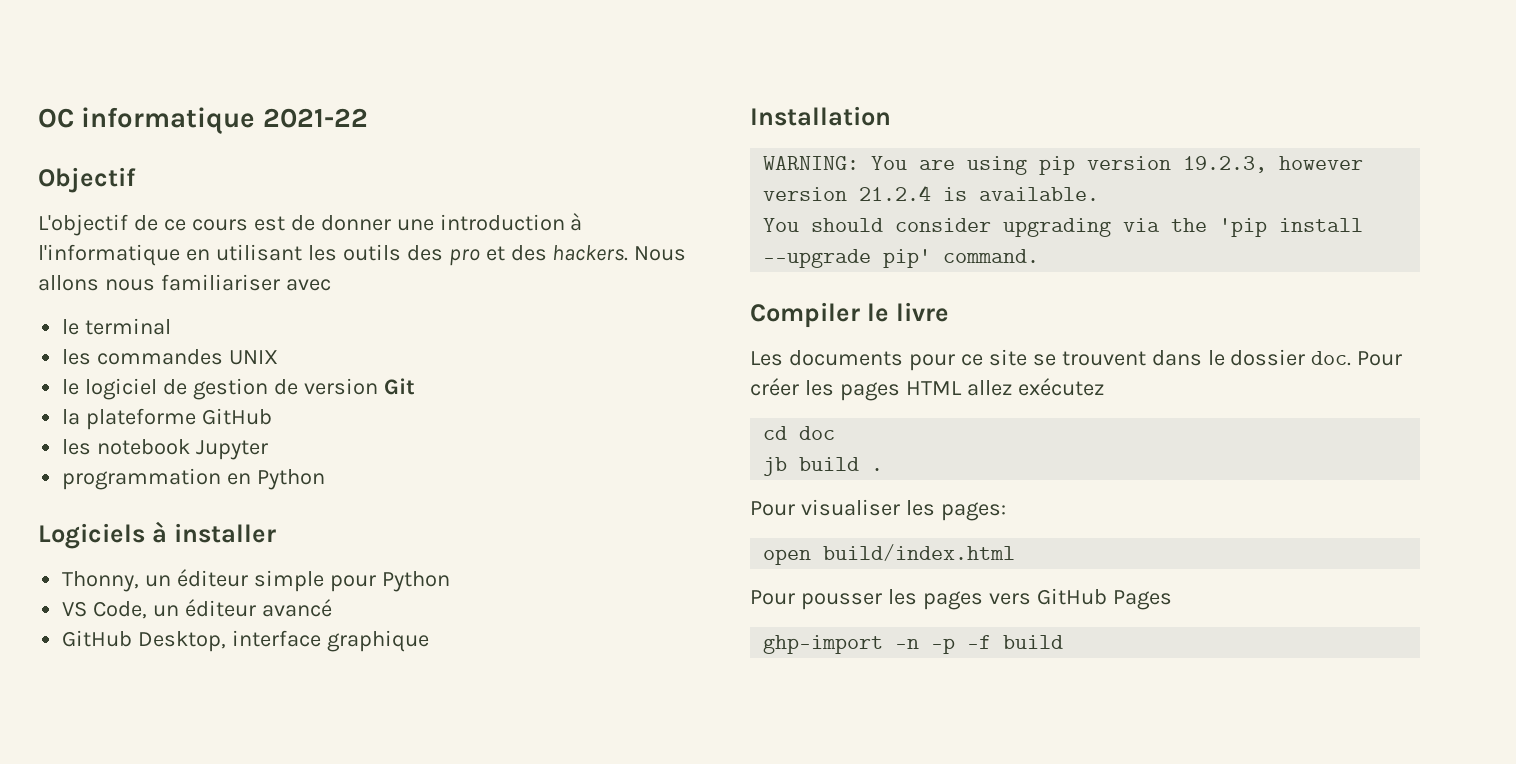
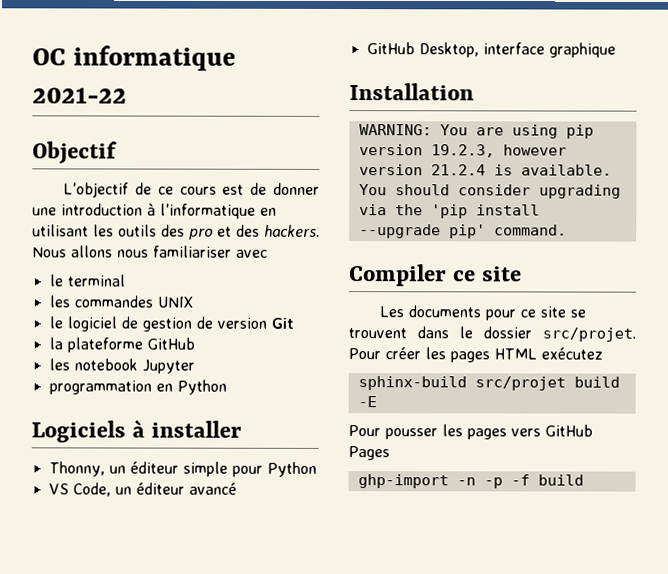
[866,302,949,322] le livre -> [452,266,522,282] ce site
[1311,351,1352,366] doc. -> [542,327,636,342] src/projet.
[966,380,1012,396] allez -> (537, 354) none
[763,426,836,440] [763,457,884,476] [750,499,1006,521] [763,544,1016,565] cd doc // jb build . // Pour visualiser les pages: // open build/index.html -> [357,376,620,391] [357,396,377,408] sphinx-build src/projet build -E

